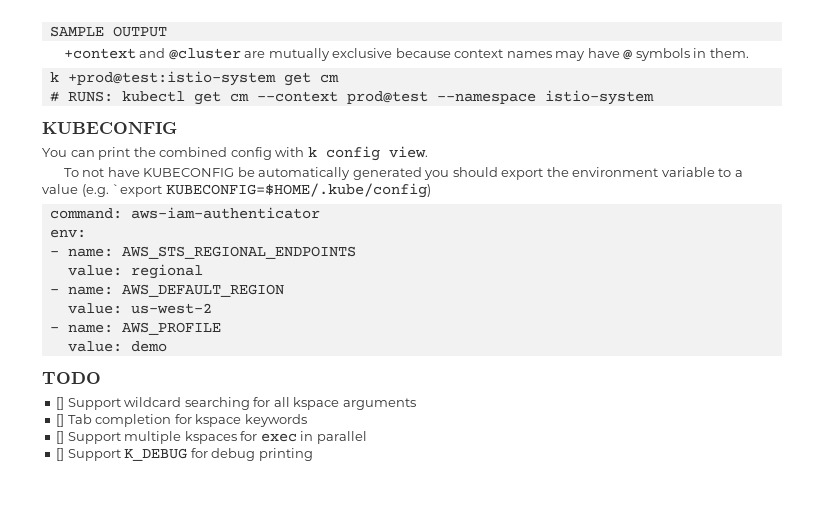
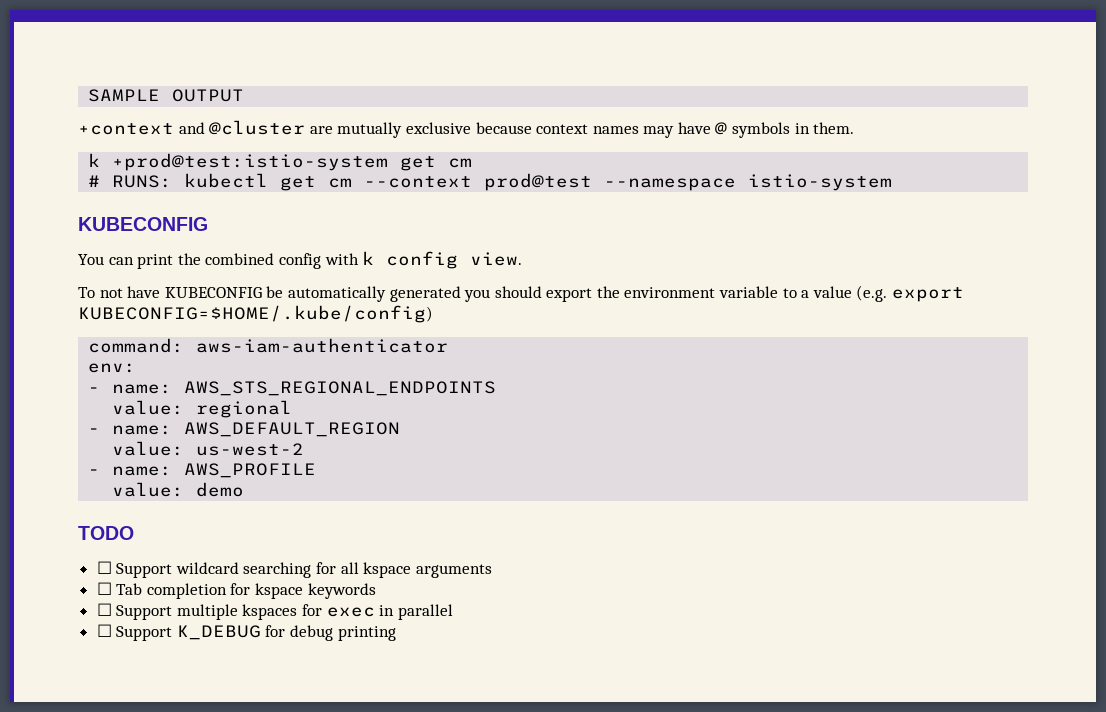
[112,184,163,197] `export -> [892,287,965,302] export
[56,397,65,410] [] -> [96,561,112,574] ☐
[56,414,65,427] [] -> [96,582,112,595] ☐
[56,431,65,444] [] -> [96,603,112,616] ☐
[56,448,65,461] [] -> [96,624,112,637] ☐

